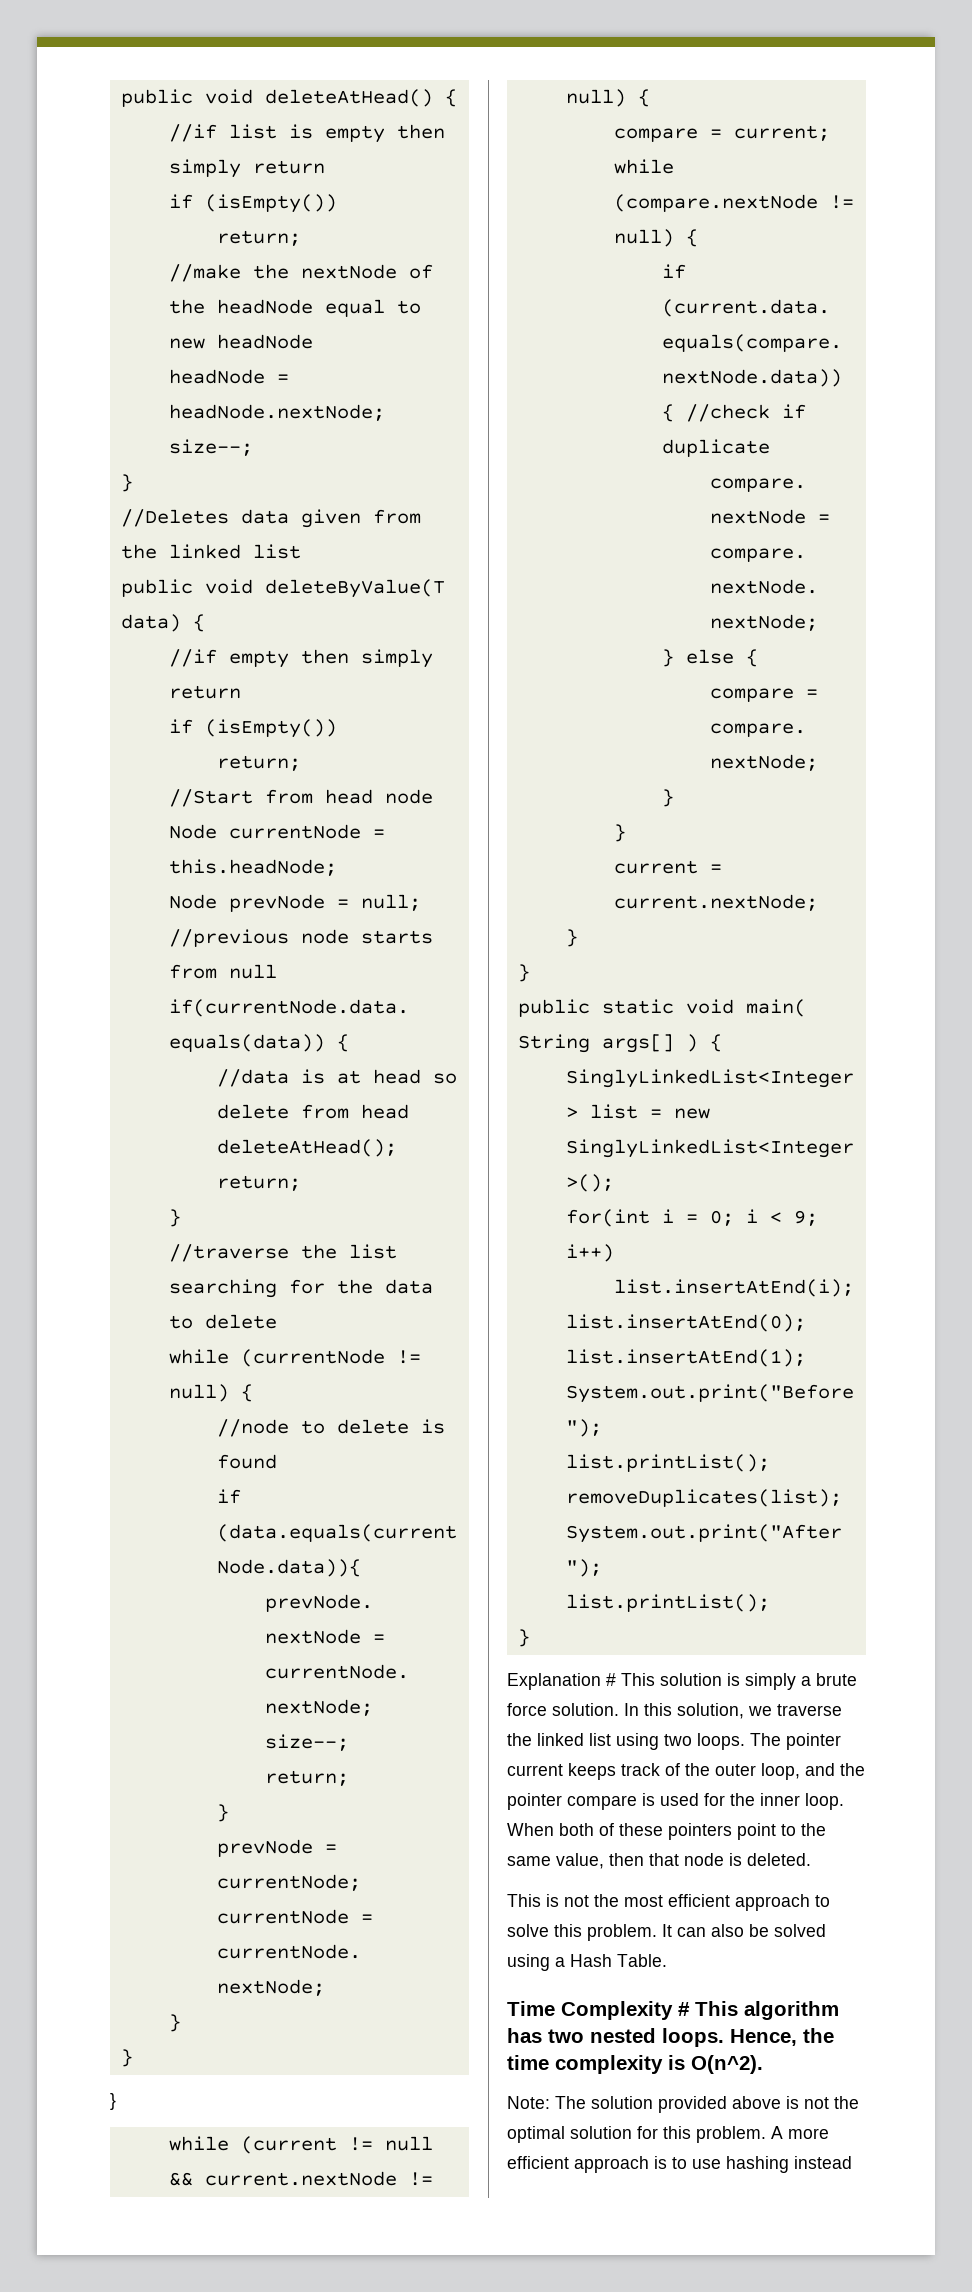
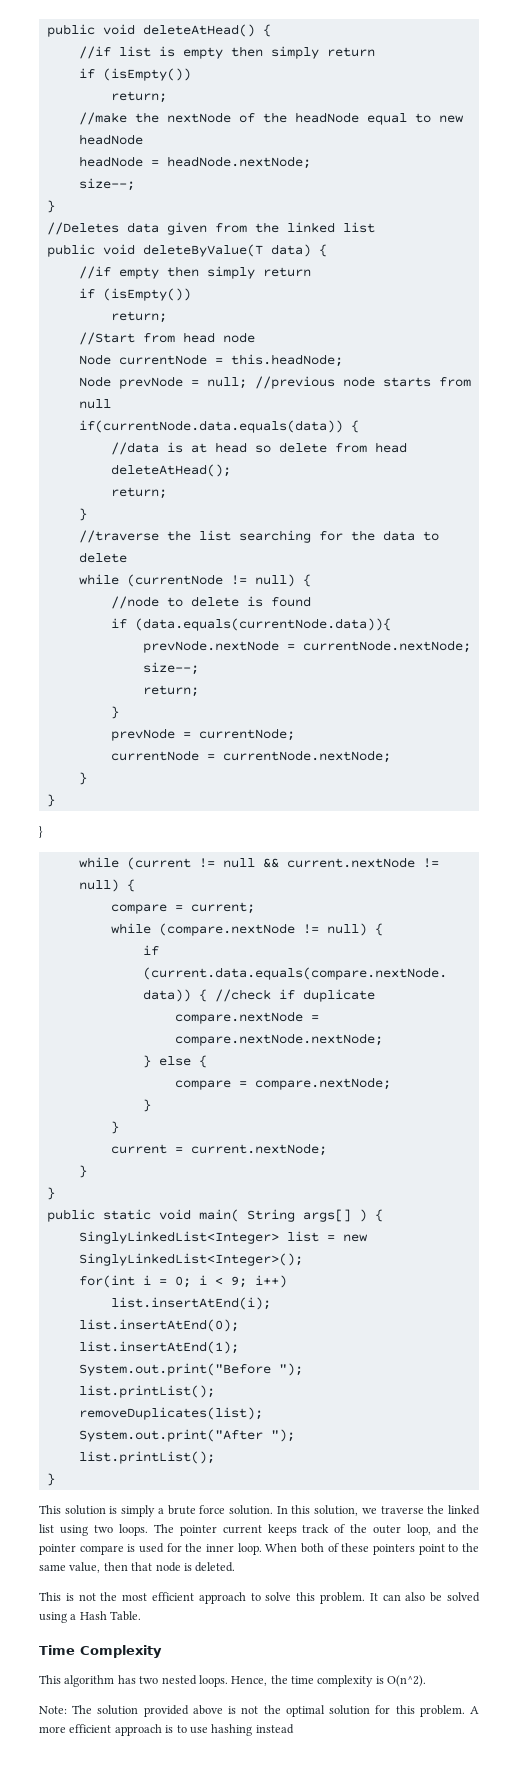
[507,1673,616,1690] Explanation # -> (55, 1479) none
[678,2002,690,2016] # -> (162, 1651) //

